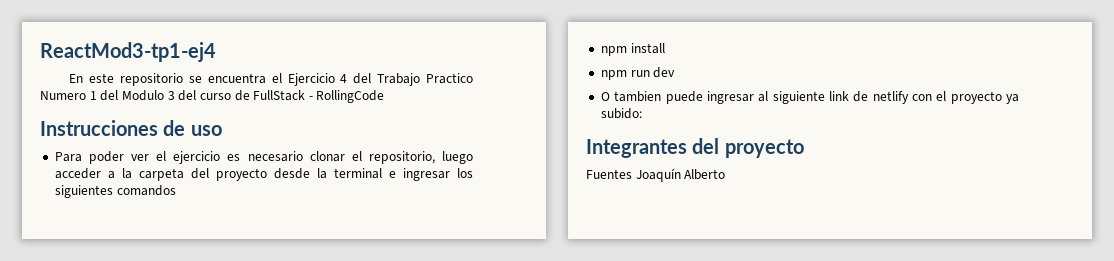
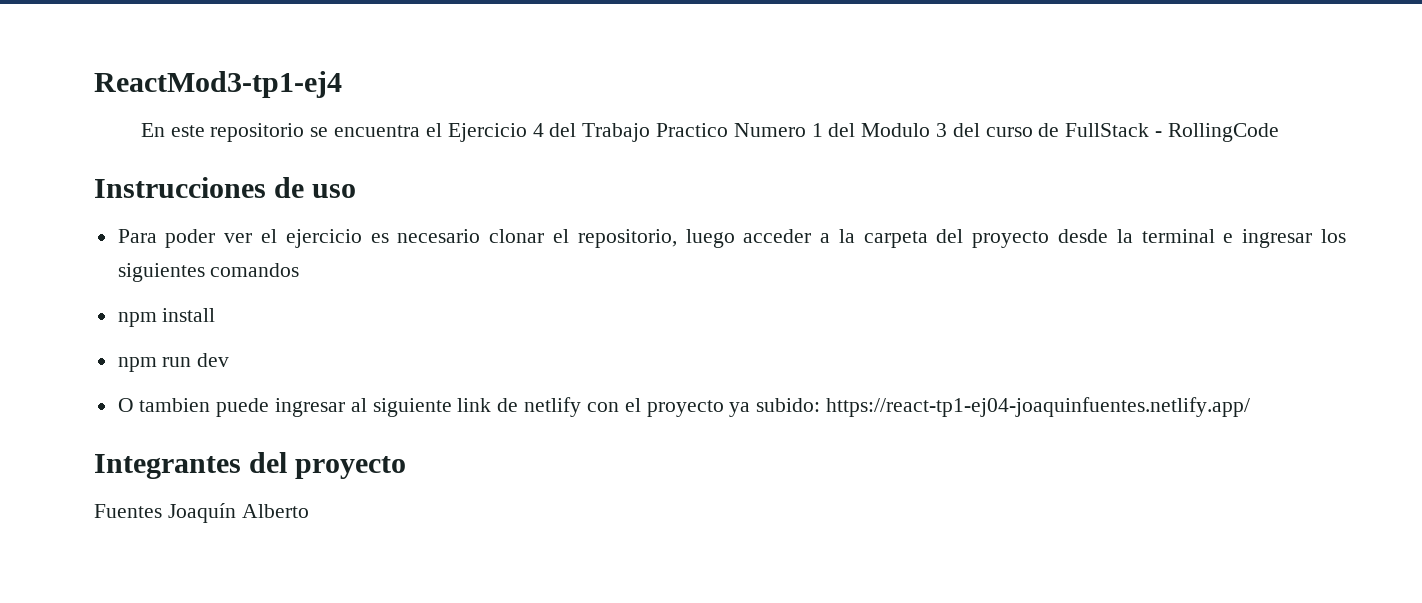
(642, 113) none -> [825,397,1250,417] https://react-tp1-ej04-joaquinfuentes.netlify.app/

